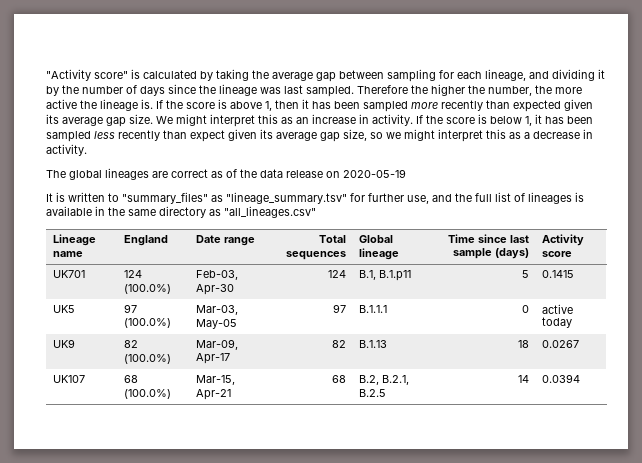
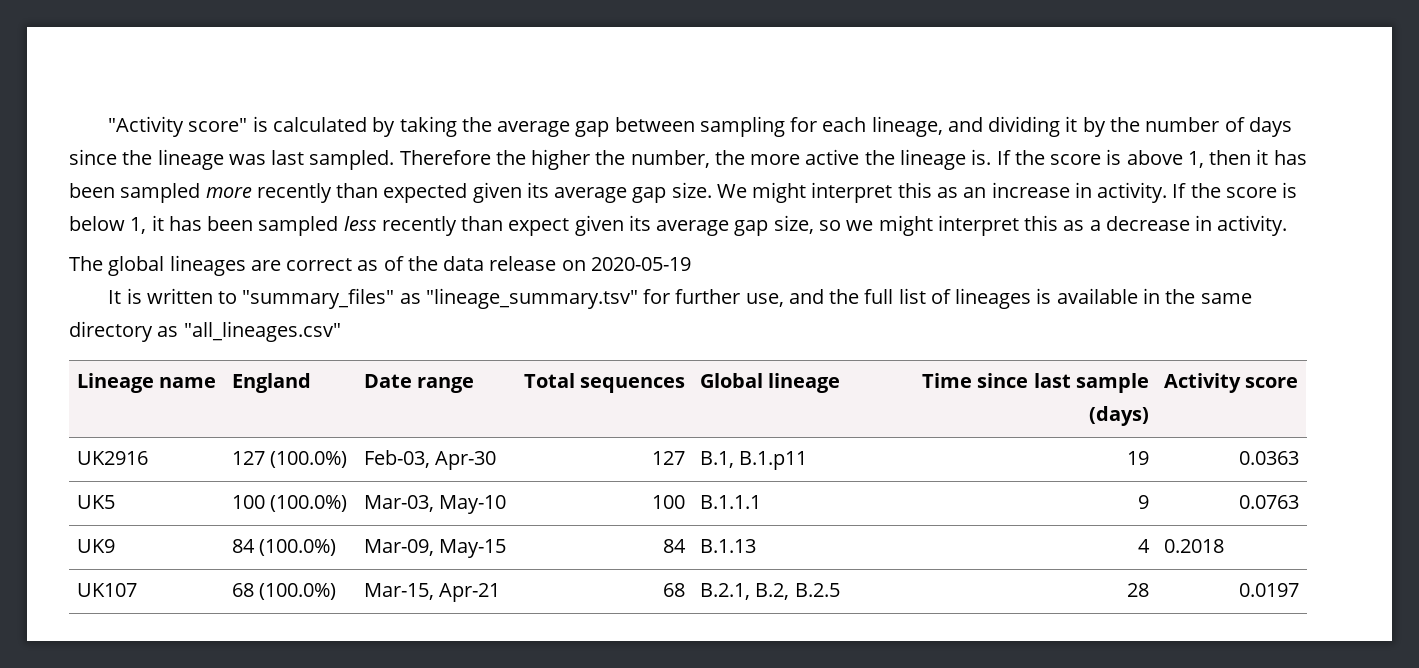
[53,270,86,278] [124,270,143,278] UK701 | 124 -> [77,451,149,465] [232,451,266,465] UK2916 | 127
[327,270,346,278] 124 -> [651,451,685,465] 127
[521,270,529,278] [542,270,575,278] 5 | 0.1415 -> [1126,451,1149,465] [1238,451,1299,465] 19 | 0.0363
[124,304,138,313] 97 -> [232,495,266,509] 100
[196,319,238,329] [332,304,346,313] May-05 | 97 -> [439,495,507,514] [651,495,685,509] May-10 | 100
[521,305,529,313] [542,304,574,314] [542,317,573,328] 0 | active today -> [1137,495,1149,509] [1238,495,1299,509] 9 | 0.0763
[124,340,139,348] 82 -> [232,539,256,553] 84
[196,353,231,364] [331,340,346,348] Apr-17 | 82 -> [439,539,507,558] [662,539,686,553] May-15 | 84
[517,340,529,348] [542,340,580,348] 18 | 0.0267 -> [1137,539,1150,553] [1164,539,1225,553] 4 | 0.2018
[359,375,410,385] B.2, B.2.1, -> [700,583,790,600] B.2.1, B.2,
[517,375,529,383] [542,374,581,383] 14 | 0.0394 -> [1126,583,1149,597] [1238,583,1299,597] 28 | 0.0197

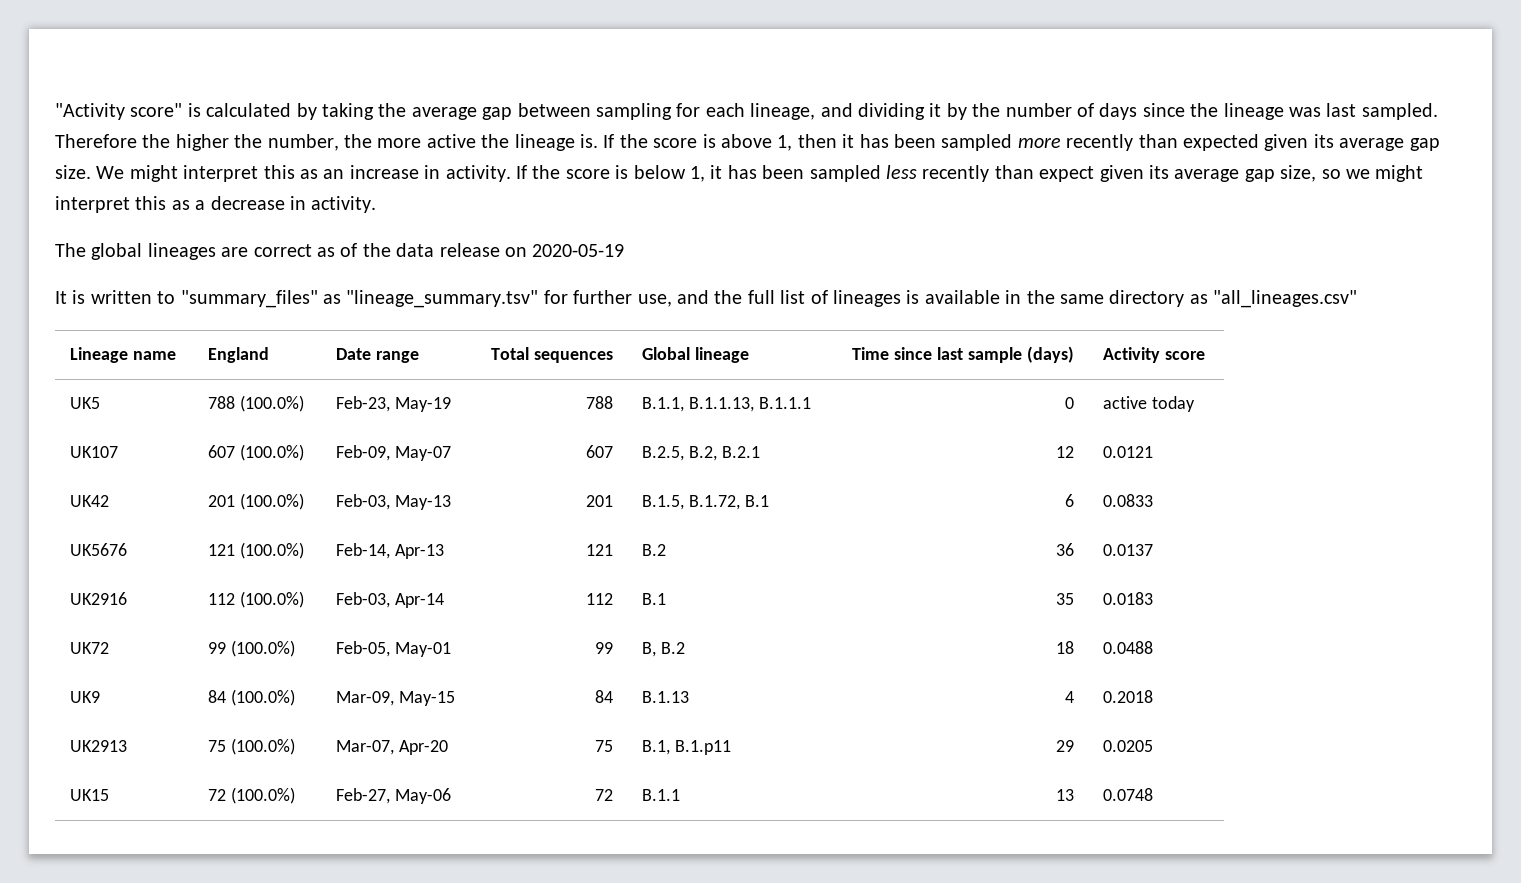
[77,451,149,465] [232,451,348,468] [364,450,497,470] [651,451,685,465] [700,451,808,470] [1126,451,1149,465] [1238,451,1299,465] [77,495,116,509] [232,495,348,512] [364,495,507,514] [651,495,685,509] [700,495,762,509] [1137,495,1149,509] [1238,495,1299,509] UK2916 | 127 (100.0%) | Feb-03, Apr-30 | 127 | B.1, B.1.p11 | 19 | 0.0363 // UK5 | 100 (100.0%) | Mar-03, May-10 | 100 | B.1.1.1 | 9 | 0.0763 -> [70,397,101,409] [208,395,304,412] [336,396,451,412] [585,396,613,409] [642,397,811,412] [1064,397,1074,409] [1103,396,1195,412] [70,446,119,458] [208,444,304,461] [336,445,451,461] [585,445,613,458] [642,446,760,461] [1055,446,1074,458] [1103,446,1154,458] [70,495,110,507] [208,493,304,510] [336,494,451,510] [585,495,613,507] [642,495,769,510] [1064,494,1074,507] [1103,494,1154,507] [70,543,128,556] [208,542,304,559] [336,543,444,559] [585,544,613,556] [642,544,667,556] [1055,543,1074,556] [1103,544,1154,556] [70,592,128,605] [208,591,304,608] [336,592,444,608] [585,593,613,605] [642,593,667,605] [1055,593,1074,605] [1103,592,1154,605] [70,642,110,654] [208,640,295,657] [336,641,451,657] [594,642,613,654] [642,642,685,657] [1055,641,1074,654] [1103,641,1154,654] UK5 | 788 (100.0%) | Feb-23, May-19 | 788 | B.1.1, B.1.1.13, B.1.1.1 | 0 | active today // UK107 | 607 (100.0%) | Feb-09, May-07 | 607 | B.2.5, B.2, B.2.1 | 12 | 0.0121 // UK42 | 201 (100.0%) | Feb-03, May-13 | 201 | B.1.5, B.1.72, B.1 | 6 | 0.0833 // UK5676 | 121 (100.0%) | Feb-14, Apr-13 | 121 | B.2 | 36 | 0.0137 // UK2916 | 112 (100.0%) | Feb-03, Apr-14 | 112 | B.1 | 35 | 0.0183 // UK72 | 99 (100.0%) | Feb-05, May-01 | 99 | B, B.2 | 18 | 0.0488
[77,583,138,597] [232,583,337,600] [364,583,501,602] [662,583,685,597] [700,583,840,600] [1126,583,1149,597] [1238,583,1299,597] UK107 | 68 (100.0%) | Mar-15, Apr-21 | 68 | B.2.1, B.2, B.2.5 | 28 | 0.0197 -> [70,740,128,752] [208,738,295,755] [336,740,448,755] [594,740,613,752] [642,740,731,755] [1055,740,1074,752] [1103,740,1154,752] [70,789,110,801] [208,787,295,804] [336,788,451,804] [594,789,613,801] [642,789,681,801] [1055,789,1074,801] [1103,788,1154,801] UK2913 | 75 (100.0%) | Mar-07, Apr-20 | 75 | B.1, B.1.p11 | 29 | 0.0205 // UK15 | 72 (100.0%) | Feb-27, May-06 | 72 | B.1.1 | 13 | 0.0748

